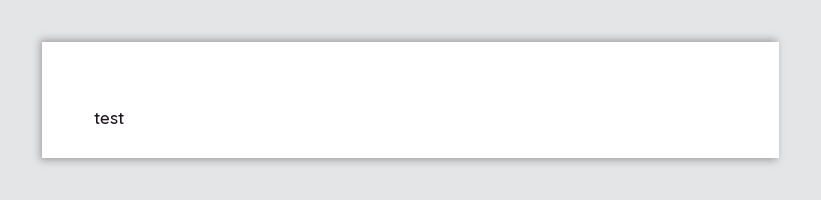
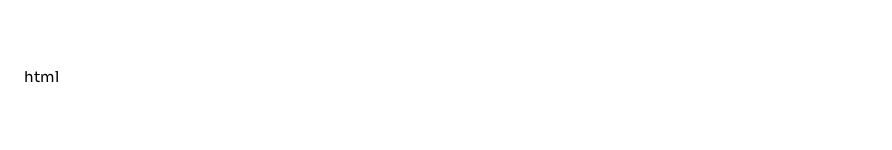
[94,113,124,124] test -> [24,71,59,83] html

